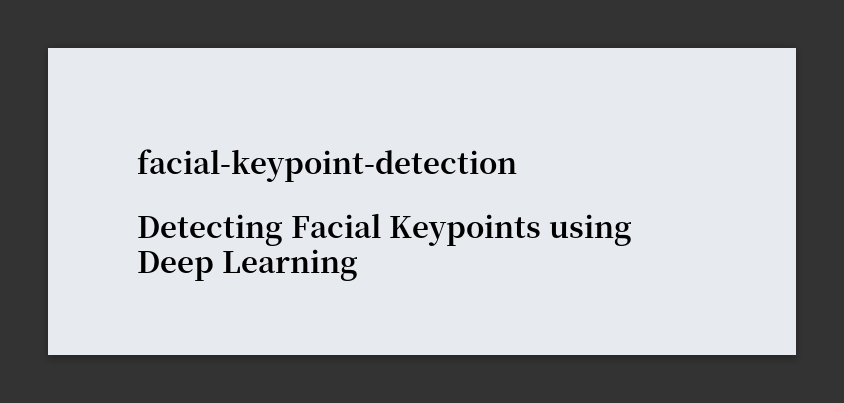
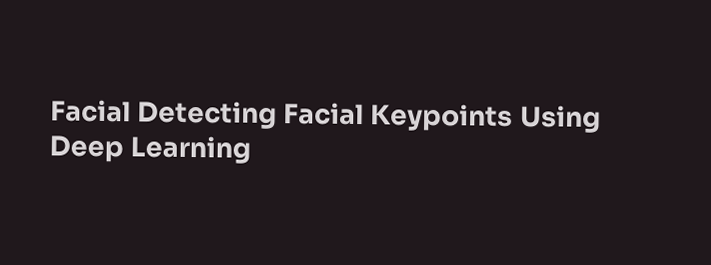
[137,149,517,182] facial-keypoint-detection // -> [50,99,131,123] Facial
[548,214,632,246] using -> [519,104,601,133] Using

